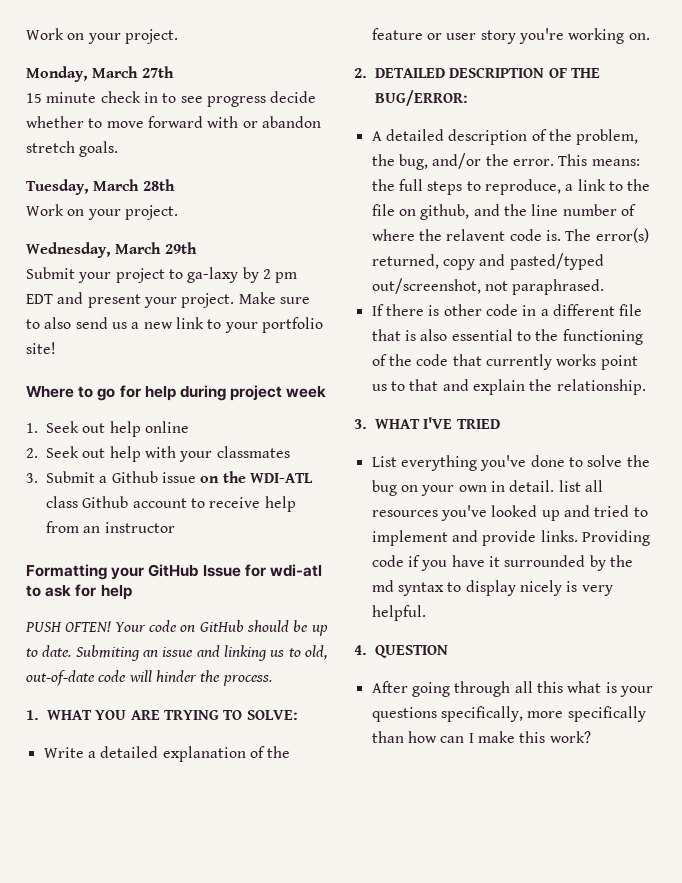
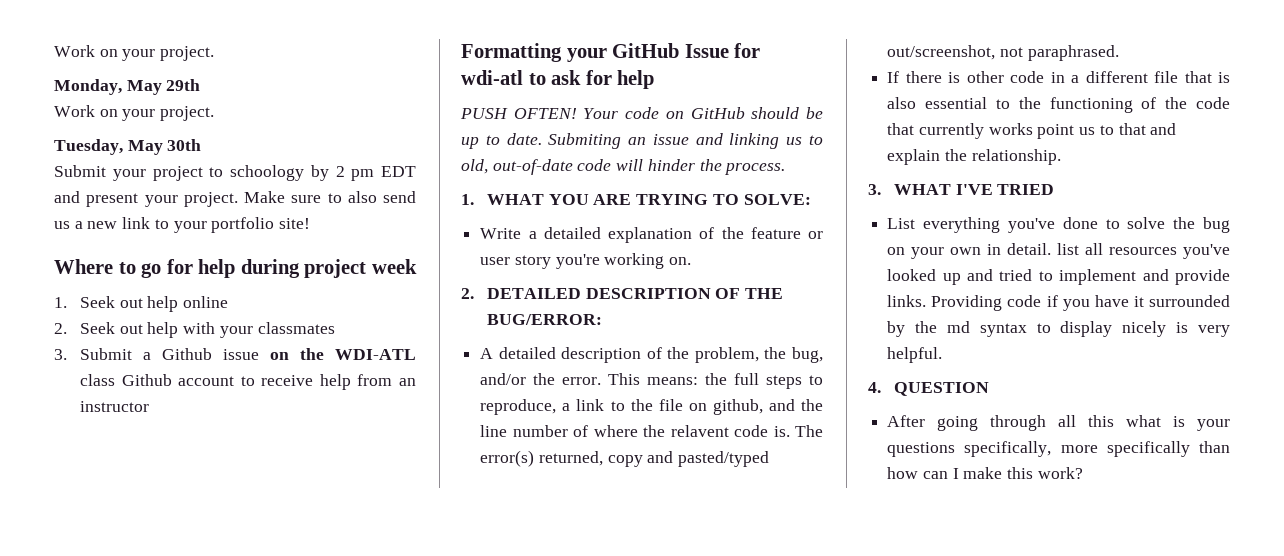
[92,66,174,78] [26,91,317,107] [26,116,321,128] [26,141,119,157] [26,179,175,195] [26,204,178,220] [26,242,197,258] March 27th // 15 minute check in to see progress decide whether to move forward with or abandon stretch goals. // Tuesday, March 28th // Work on your project. // Wednesday, March 29th -> [126,79,201,95] [54,105,215,121] [54,139,202,155] May 29th // Work on your project. // Tuesday, May 30th
[187,267,239,283] ga-laxy -> [230,165,304,181] schoology

